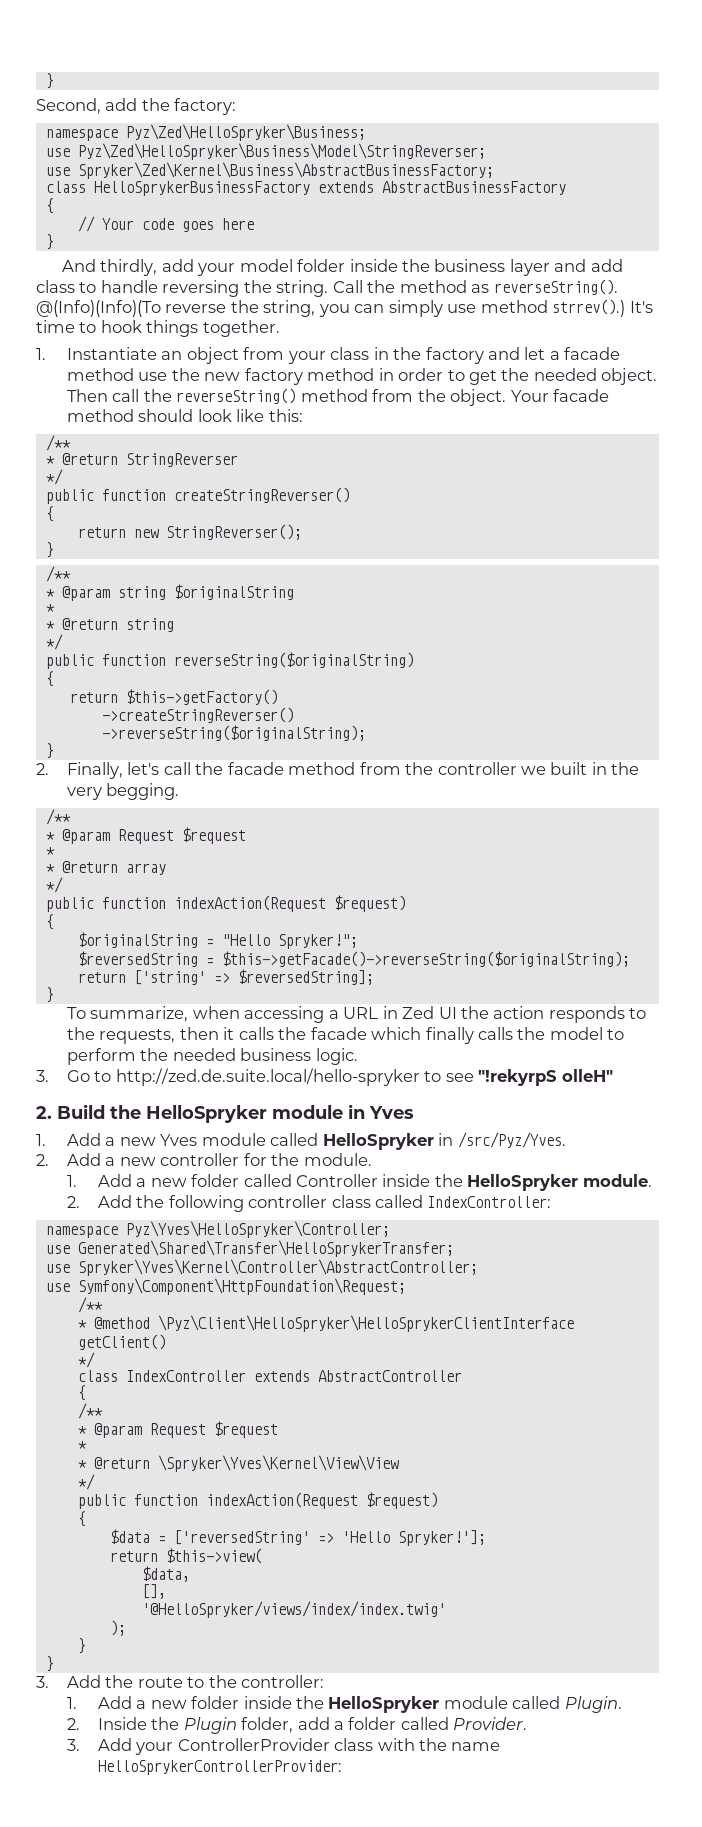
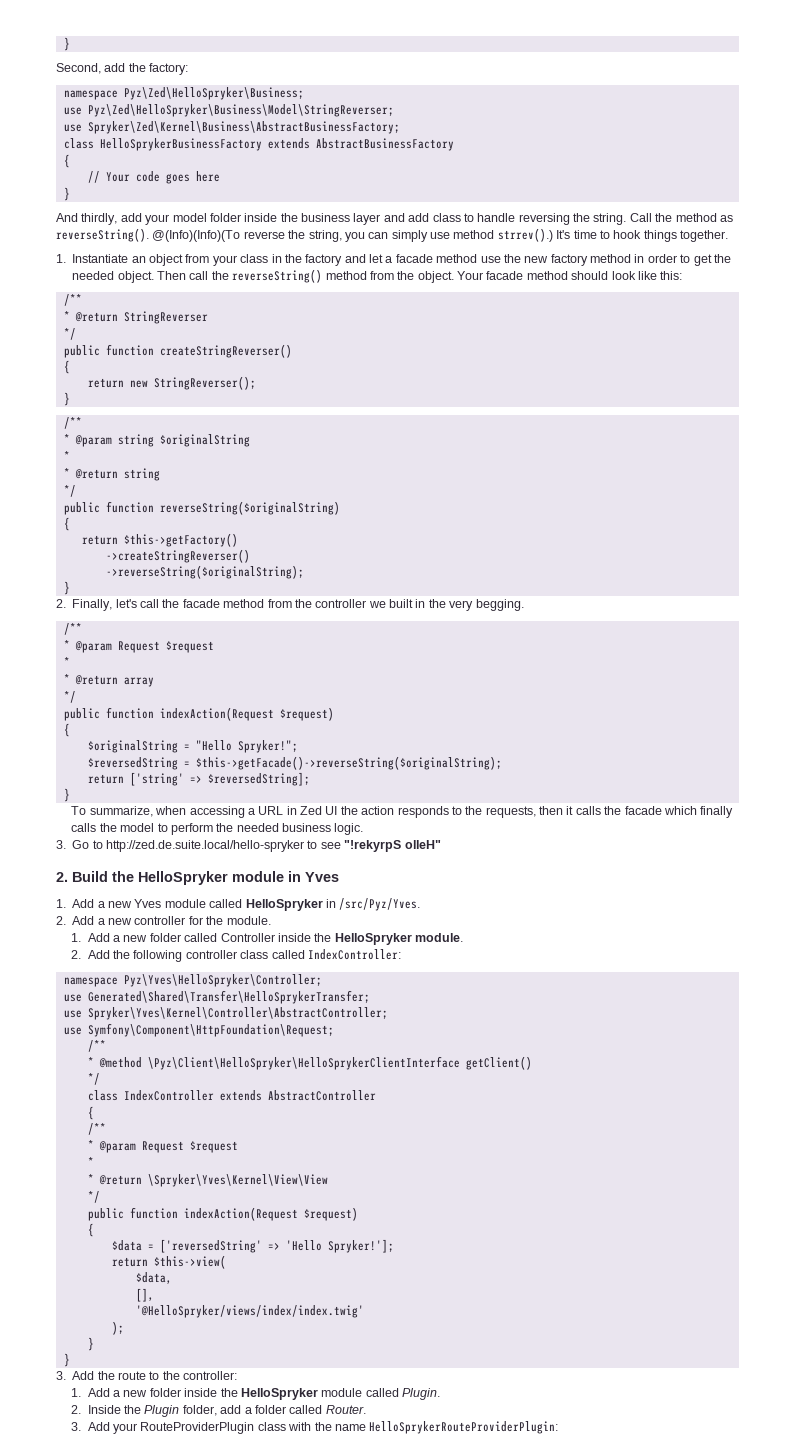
[453,1717,528,1730] Provider. -> [325,1405,366,1414] Router.
[177,1738,330,1751] ControllerProvider -> [140,1422,255,1434] RouteProviderPlugin
[97,1760,342,1775] HelloSprykerControllerProvider: -> [369,1421,559,1434] HelloSprykerRouteProviderPlugin:

